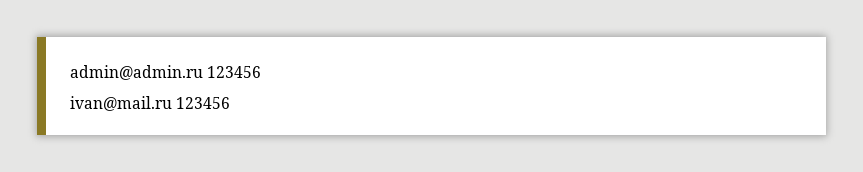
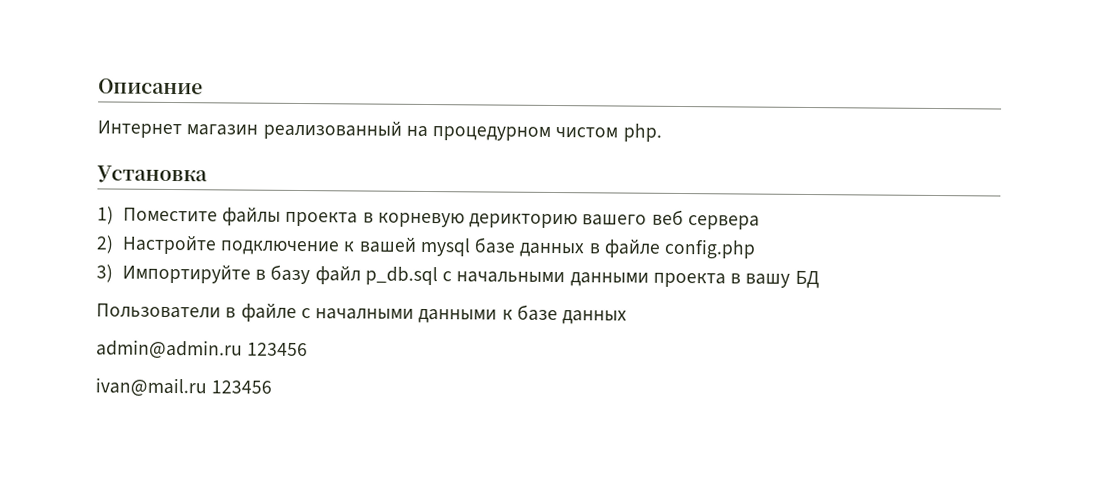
(70, 72) none -> [98,78,203,95] [97,119,662,142] [97,165,208,184] [97,206,760,230] [96,234,757,260] [96,263,819,289] [96,302,628,325] Описание // Интернет магазин реализованный на процедурном чистом php. // Установка // 1) Поместите файлы проекта в корневую дерикторию вашего веб сервера // 2) Настройте подключение к вашей mysql базе данных в файле config.php // 3) Импортируйте в базу файл p_db.sql с начальными данными проекта в вашу БД // Пользователи в файле с началными данными к базе данных //

